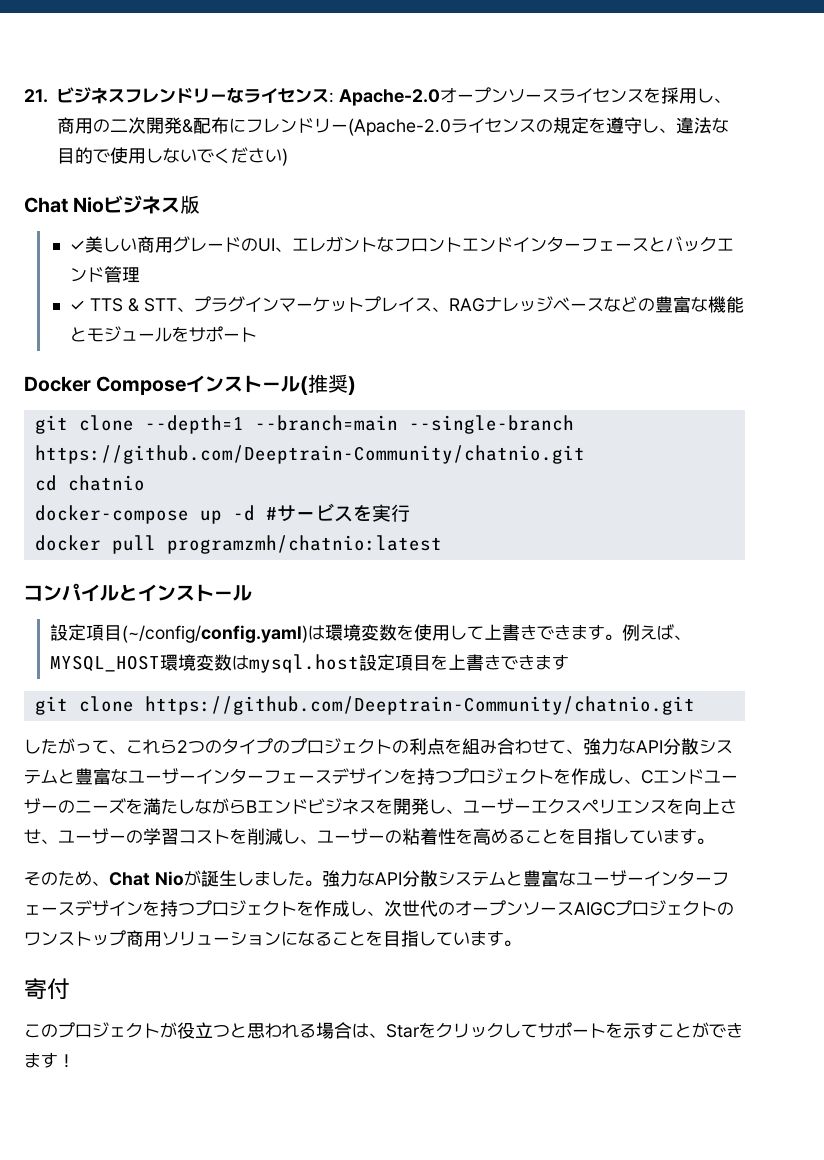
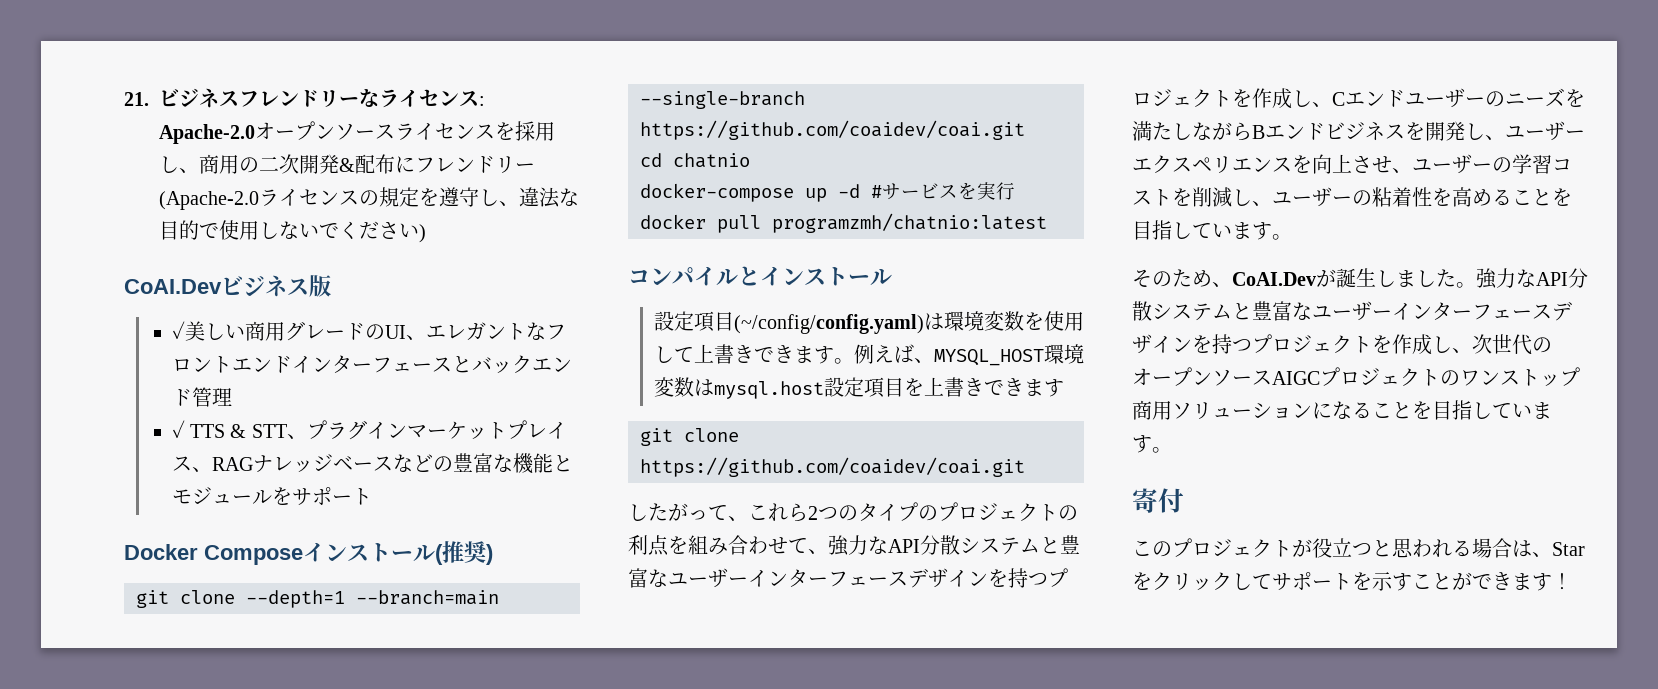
[24,197,105,213] Chat Nio -> [124,279,222,294] CoAI.Dev
[34,445,585,464] https://github.com/Deeptrain-Community/chatnio.git -> [640,120,1025,140] https://github.com/coaidev/coai.git
[144,696,695,715] https://github.com/Deeptrain-Community/chatnio.git -> [640,457,1025,477] https://github.com/coaidev/coai.git
[109,871,184,886] Chat Nio -> [1232,272,1316,286] CoAI.Dev

